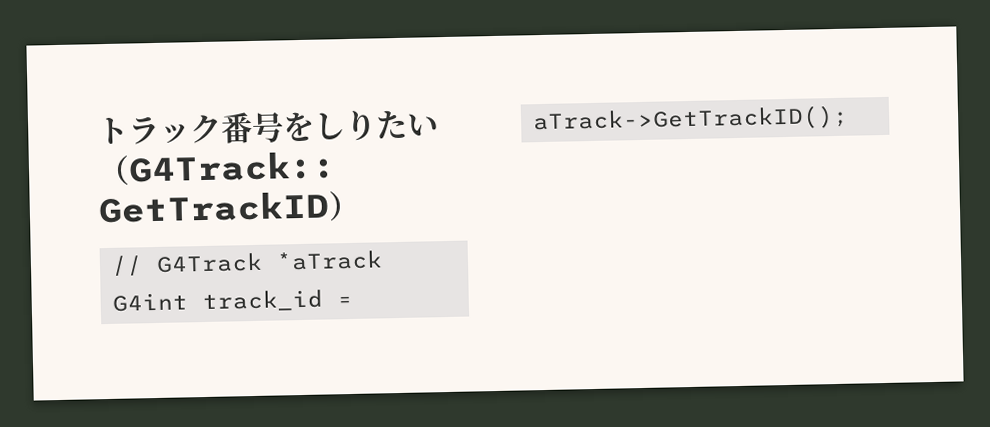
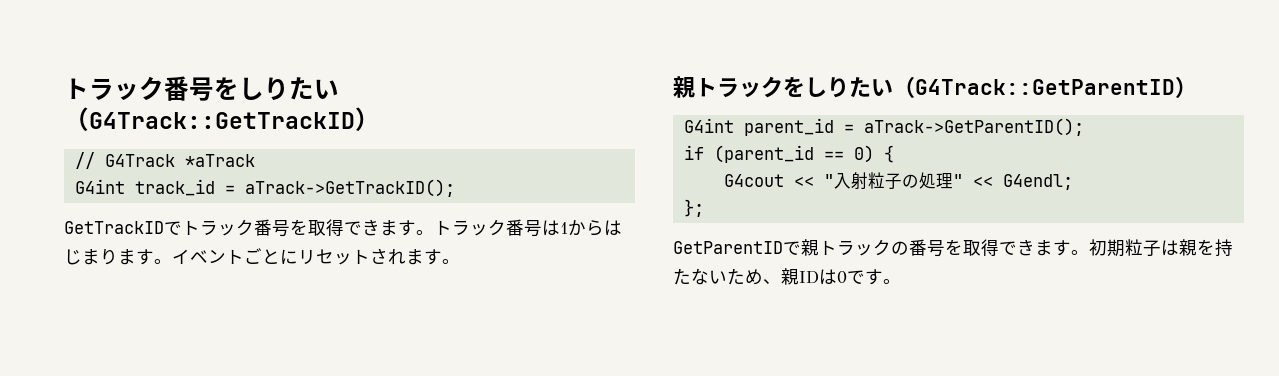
(849, 119) none -> [64,219,622,237] [64,248,460,265] [673,76,1197,98] [683,118,1084,136] [683,145,894,163] [723,172,1073,190] [683,199,704,217] [673,239,1233,257] [673,268,901,285] // GetTrackIDでトラック番号を取得できます。トラック番号は1からはじまります。イベントごとにリセットされます。 // 親トラックをしりたい（G4Track::GetParentID） // G4int parent_id = aTrack->GetParentID(); // if (parent_id == 0) { // G4cout << "入射粒子の処理" << G4endl; // }; // GetParentIDで親トラックの番号を取得できます。初期粒子は親を持たないため、親IDは0です。

